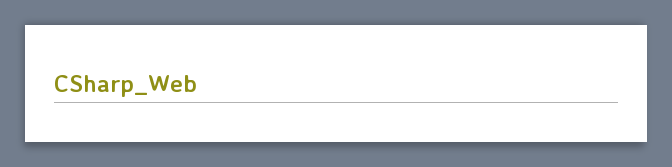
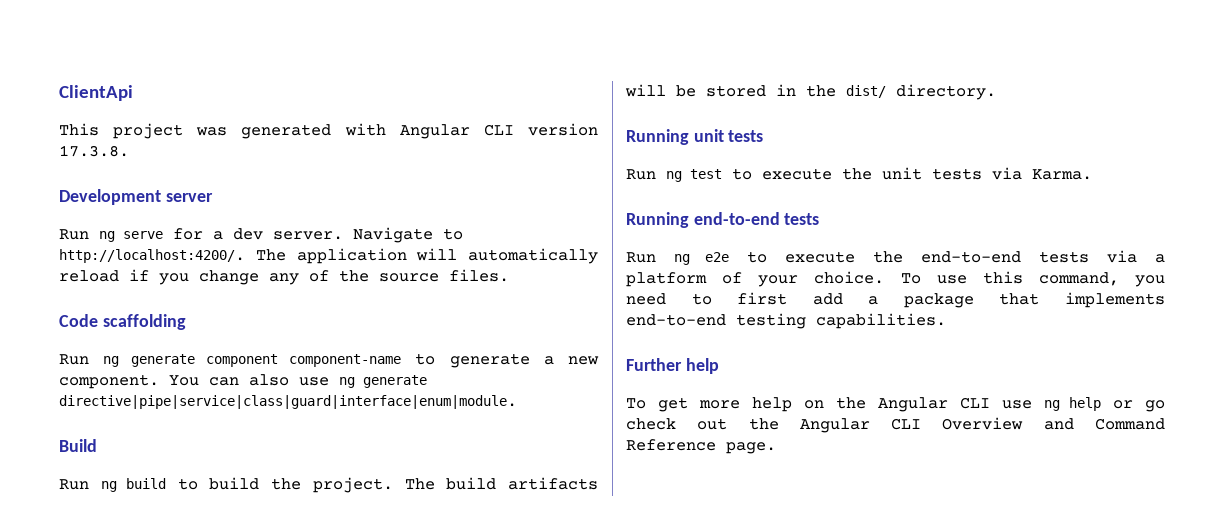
[54,75,197,97] CSharp_Web -> [59,85,133,101] [59,123,599,139] [59,145,129,157] [59,189,213,205] [59,227,463,243] [59,248,598,264] [59,269,509,285] [59,314,186,330] [59,353,599,368] [59,374,427,389] [59,395,517,409] [59,439,97,452] [59,477,598,493] [625,84,996,100] [626,129,764,145] [626,167,1092,182] [626,212,820,228] [626,250,1165,265] [626,271,1165,287] [626,292,1165,308] [626,313,946,329] [626,358,719,374] [626,397,1165,412] [626,417,1165,433] [626,439,776,454] ClientApi // This project was generated with Angular CLI version 17.3.8. // Development server // Run ng serve for a dev server. Navigate to http://localhost:4200/. The application will automatically reload if you change any of the source files. // Code scaffolding // Run ng generate component component-name to generate a new component. You can also use ng generate directive|pipe|service|class|guard|interface|enum|module. // Build // Run ng build to build the project. The build artifacts will be stored in the dist/ directory. // Running unit tests // Run ng test to execute the unit tests via Karma. // Running end-to-end tests // Run ng e2e to execute the end-to-end tests via a platform of your choice. To use this command, you need to first add a package that implements end-to-end testing capabilities. // Further help // To get more help on the Angular CLI use ng help or go check out the Angular CLI Overview and Command Reference page.

